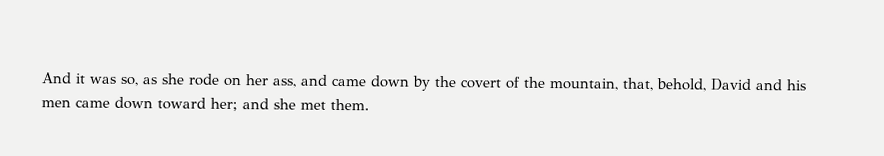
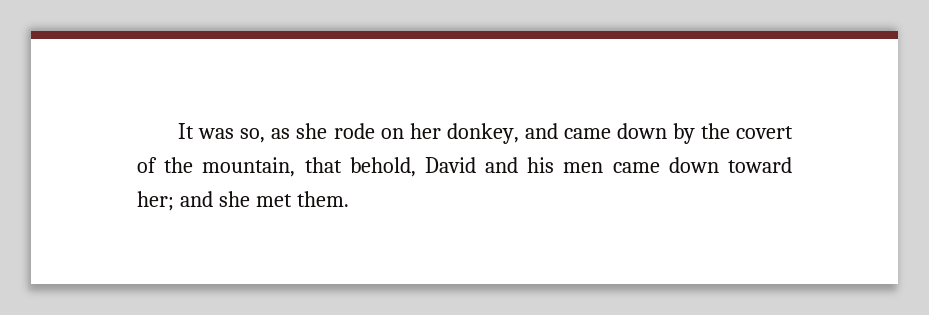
[41,72,86,84] And it -> [178,123,195,139] It
[272,78,296,88] ass, -> [446,123,519,144] donkey,
[622,77,654,92] that, -> [304,157,342,173] that

